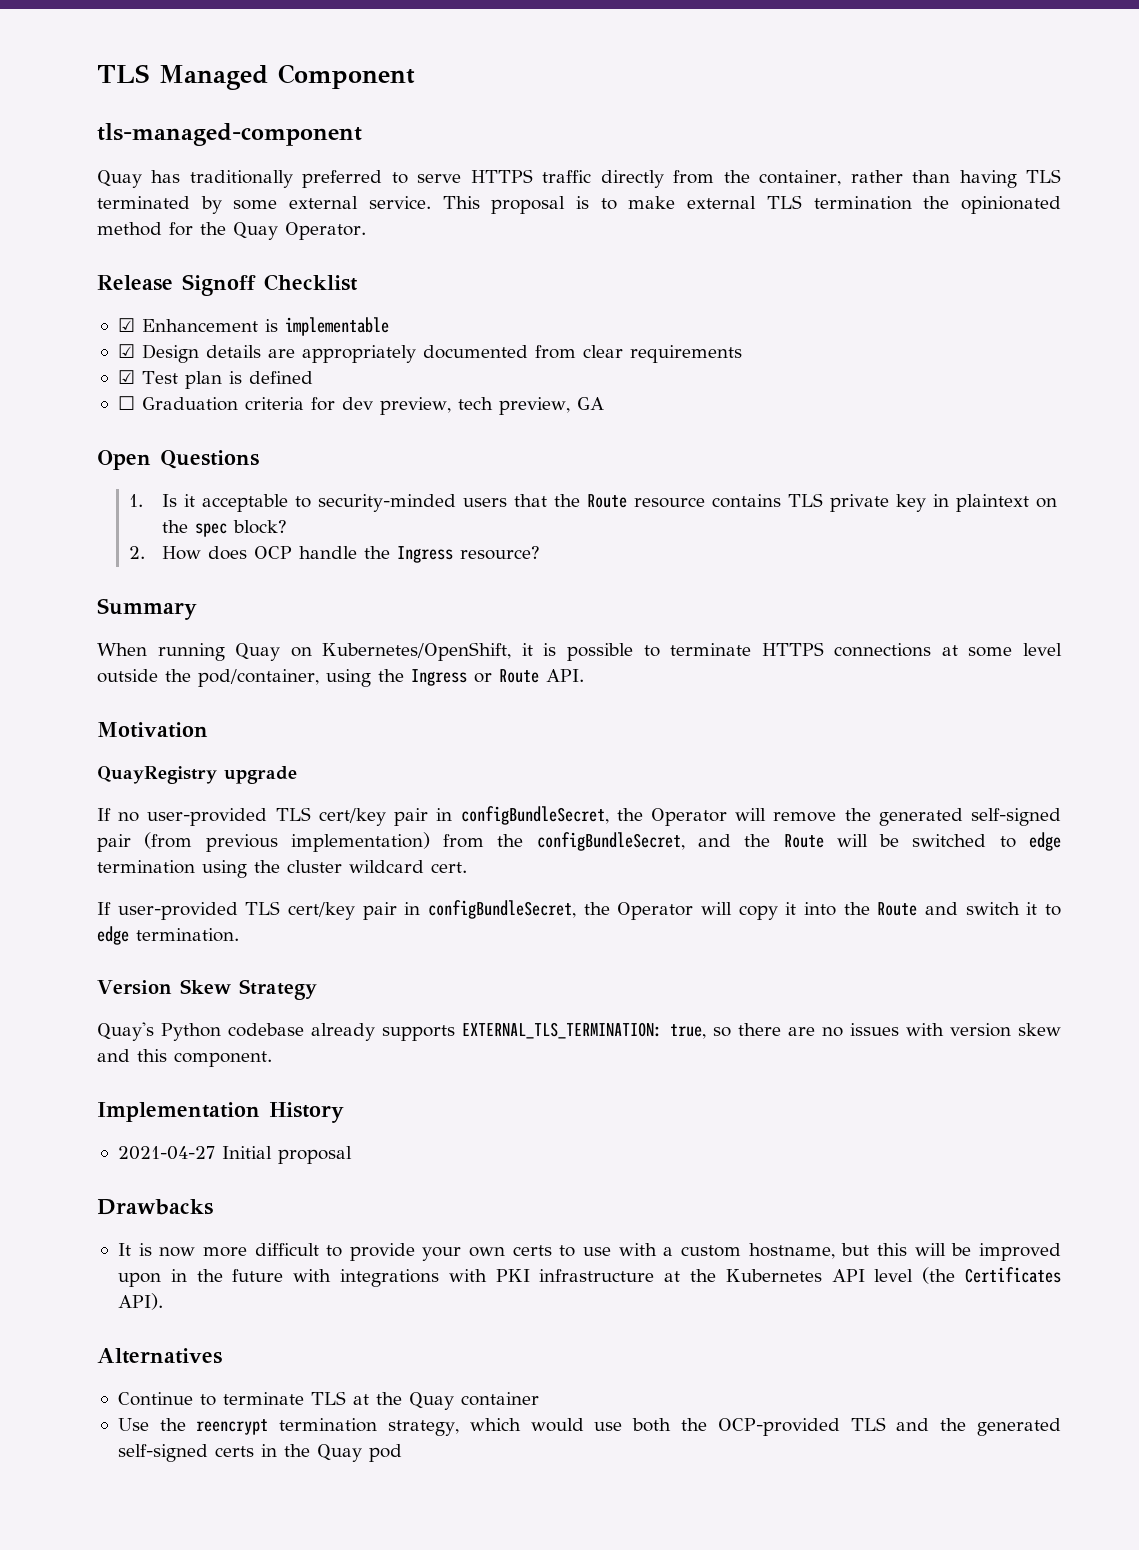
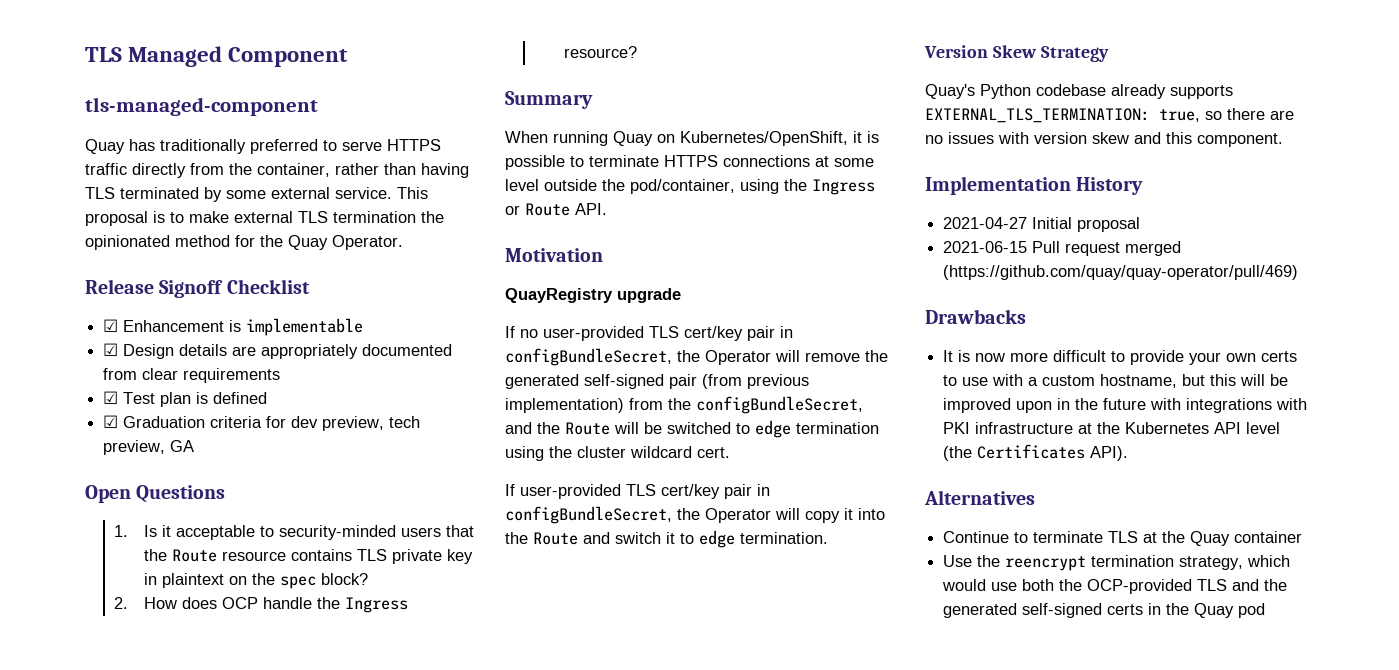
[117,396,135,410] ☐ -> [103,415,119,428] ☑
(352, 1155) none -> [943,241,1182,256] [943,265,1299,280] // 2021-06-15 Pull request merged (https://github.com/quay/quay-operator/pull/469)

